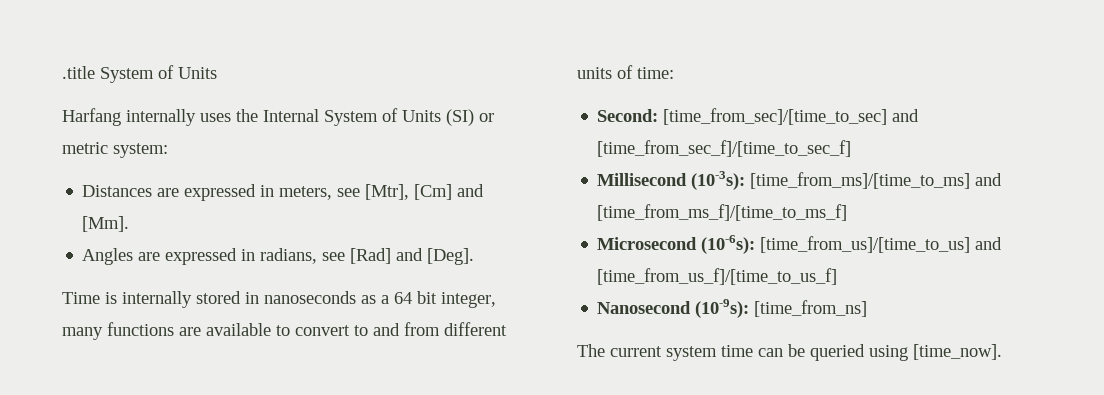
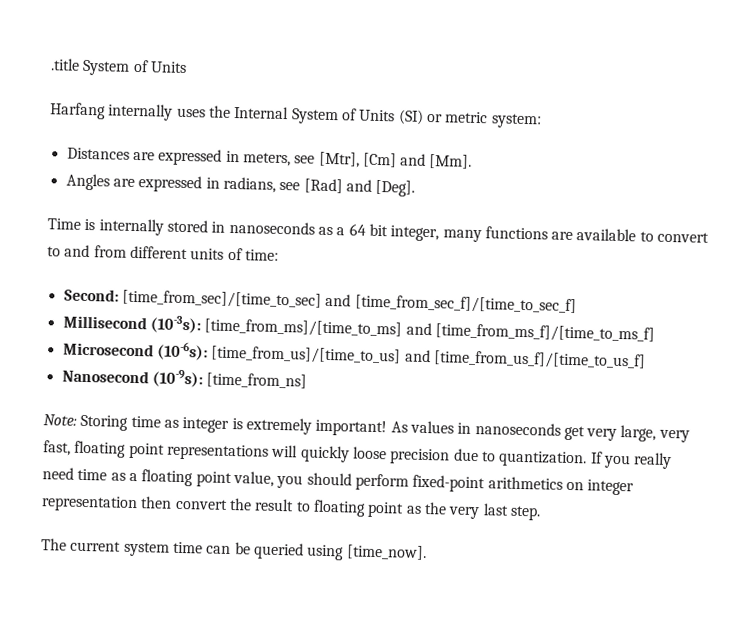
(868, 308) none -> [43,414,690,443] [43,440,673,470] [42,467,635,496] [41,495,541,521] // Note: Storing time as integer is extremely important! As values in nanoseconds get very large, very fast, floating point representations will quickly loose precision due to quantization. If you really need time as a floating point value, you should perform fixed-point arithmetics on integer representation then convert the result to floating point as the very last step.

